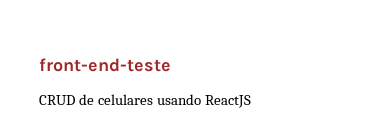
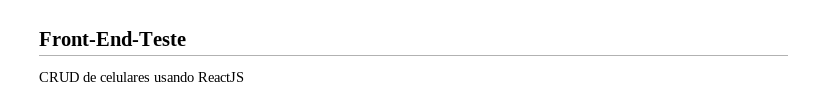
[39,58,171,72] front-end-teste -> [39,31,186,46] Front-End-Teste

